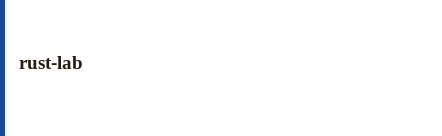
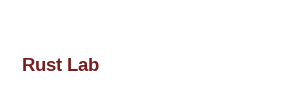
[19,56,83,69] rust-lab -> [22,58,99,71] Rust Lab

